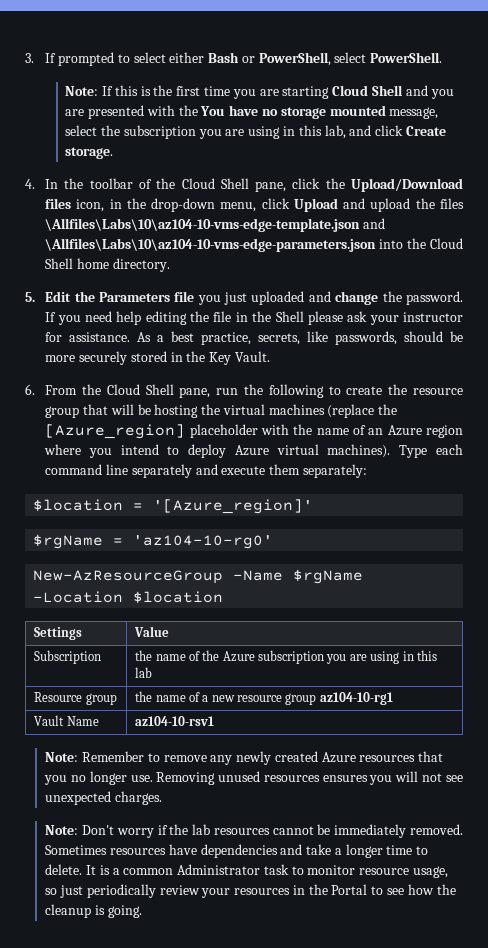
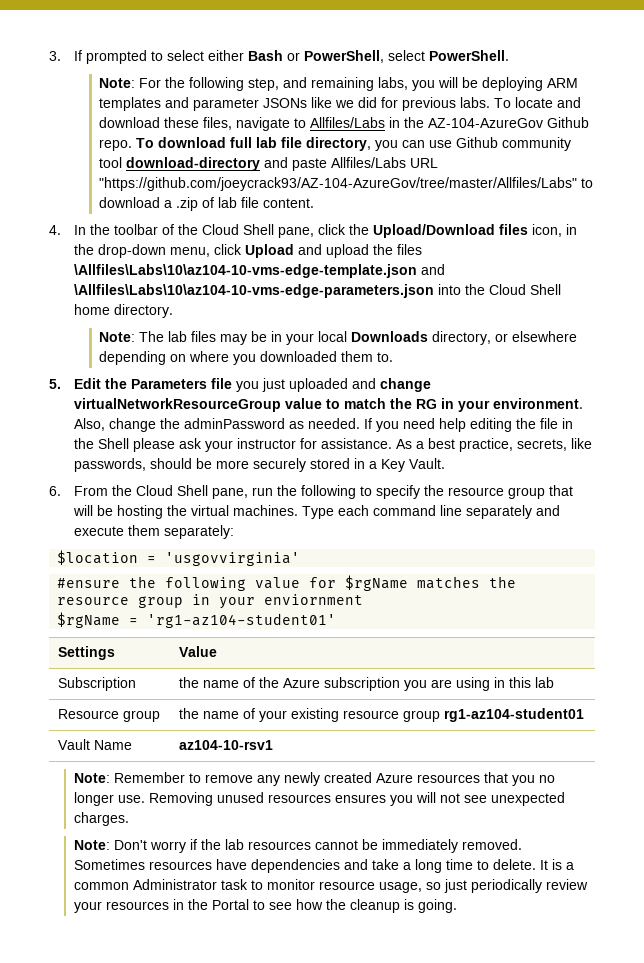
[102,85,454,99] [65,105,439,119] [65,125,446,139] [65,147,114,159] If this is the first time you are starting Cloud Shell and you are presented with the You have no storage mounted message, select the subscription you are using in this lab, and click Create storage. -> [139,77,579,91] [99,97,582,111] [99,117,590,131] [99,137,572,151] [99,157,439,171] [99,177,594,191] [99,197,315,211] For the following step, and remaining labs, you will be deploying ARM templates and parameter JSONs like we did for previous labs. To locate and download these files, navigate to Allfiles/Labs in the AZ-104-AzureGov Github repo. To download full lab file directory, you can use Github community tool download-directory and paste Allfiles/Labs URL "https://github.com/joeycrack93/AZ-104-AzureGov/tree/master/Allfiles/Labs" to download a .zip of lab file content.
(170, 265) none -> [99,331,578,345] [99,351,394,365] // Note: The lab files may be in your local Downloads directory, or elsewhere depending on where you downloaded them to.
[382,291,464,305] the password. -> [74,398,584,412] [74,418,361,432] virtualNetworkResourceGroup value to match the RG in your environment. Also, change the adminPassword as needed.
[186,351,206,362] the -> [369,461,378,469] a
[346,386,383,395] create -> [376,485,421,499] specify
[268,404,398,418] [45,424,463,439] [44,444,391,458] machines (replace the [Azure_region] placeholder with the name of an Azure region where you intend to deploy Azure virtual machines). -> [233,505,299,516] machines.
[153,499,314,514] [33,534,274,549] [33,569,364,584] [33,591,224,603] '[Azure_region]' // $rgName = 'az104-10-rg0' // New-AzResourceGroup -Name $rgName -Location $location -> [165,552,301,566] [57,575,517,591] [57,594,364,609] [57,612,337,628] 'usgovvirginia' // #ensure the following value for $rgName matches the resource group in your enviornment // $rgName = 'rg1-az104-student01'
[202,692,393,705] a new resource group az104-10-rg1 -> [259,708,585,722] your existing resource group rg1-az104-student01
[345,844,383,858] longer -> [415,859,443,873] long

